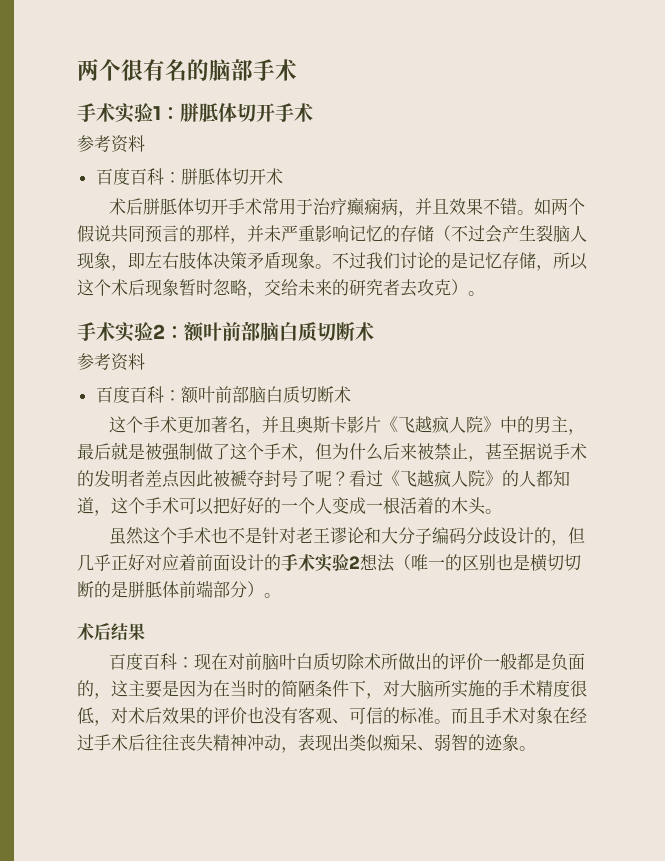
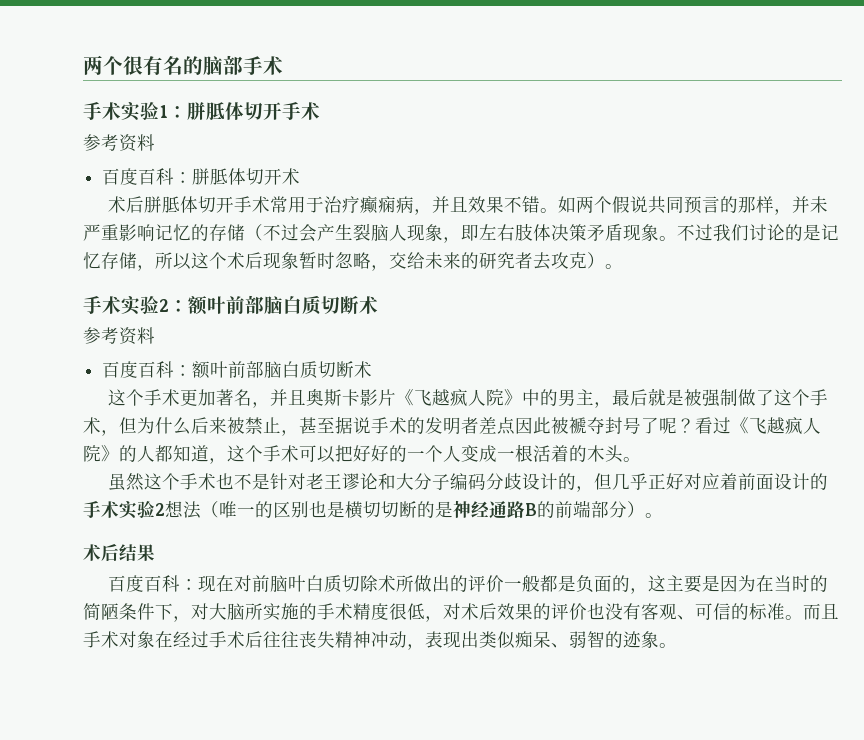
[128,581,179,598] 胼胝体 -> [453,500,555,519] 神经通路B的

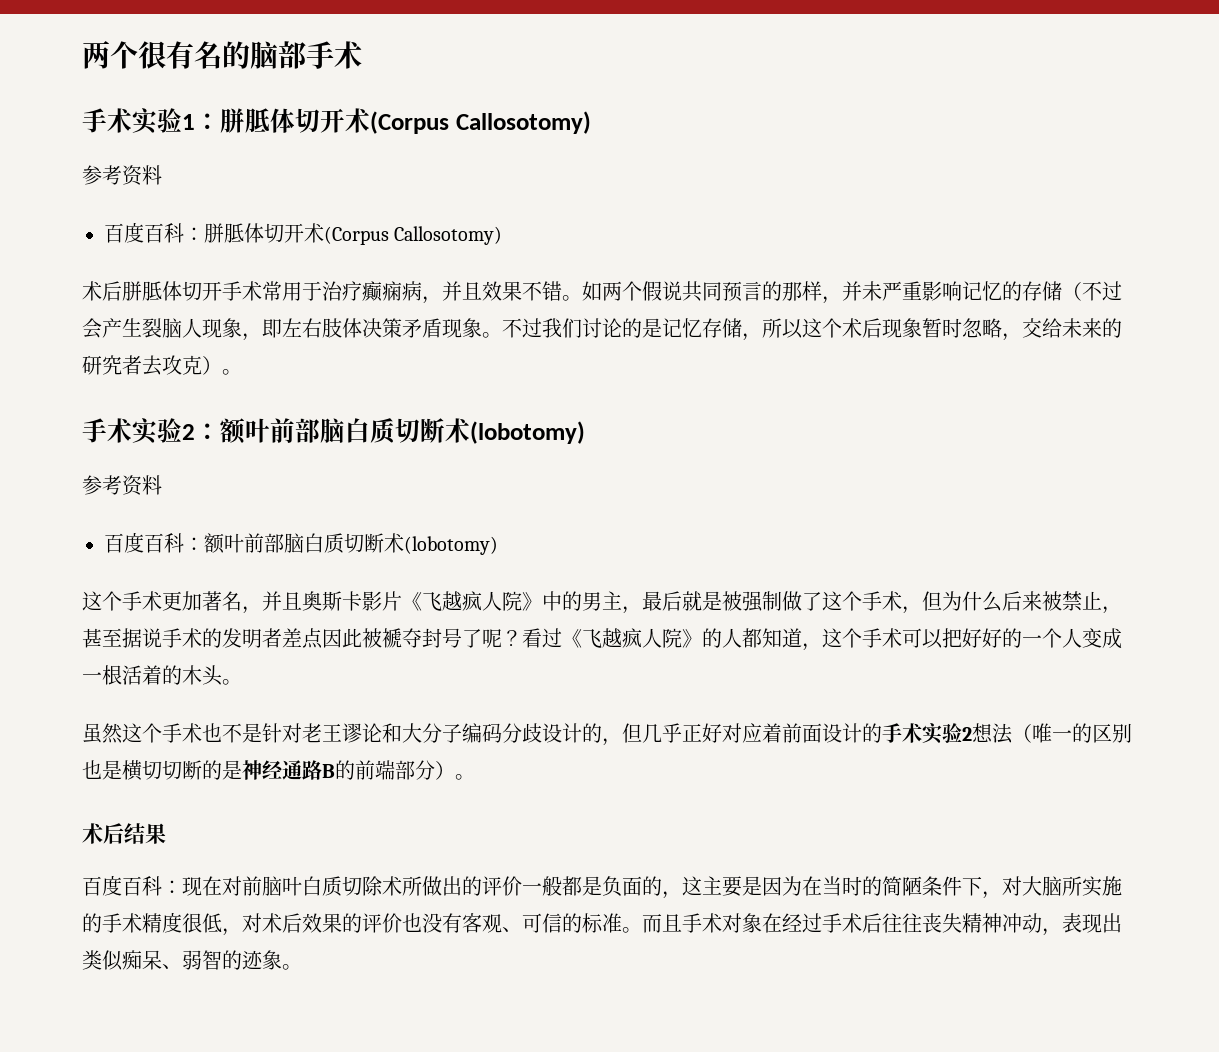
[282,102,320,120] 手术 -> [345,108,591,134] 术(Corpus Callosotomy)
(301, 176) none -> [324,226,503,245] (Corpus Callosotomy)
(378, 305) none -> [470,421,585,444] (lobotomy)
(373, 369) none -> [404,536,498,555] (lobotomy)

